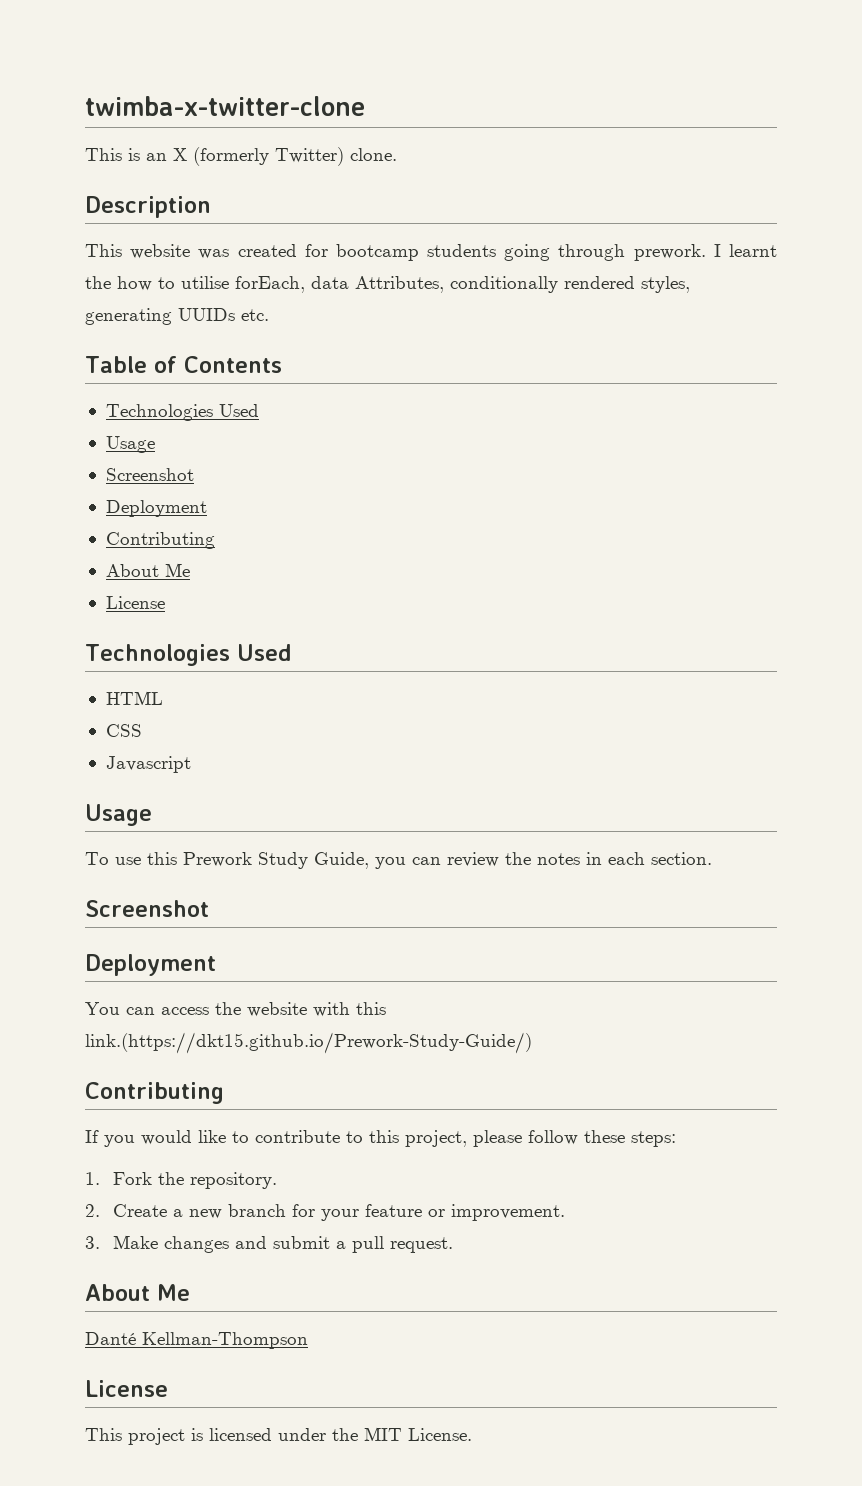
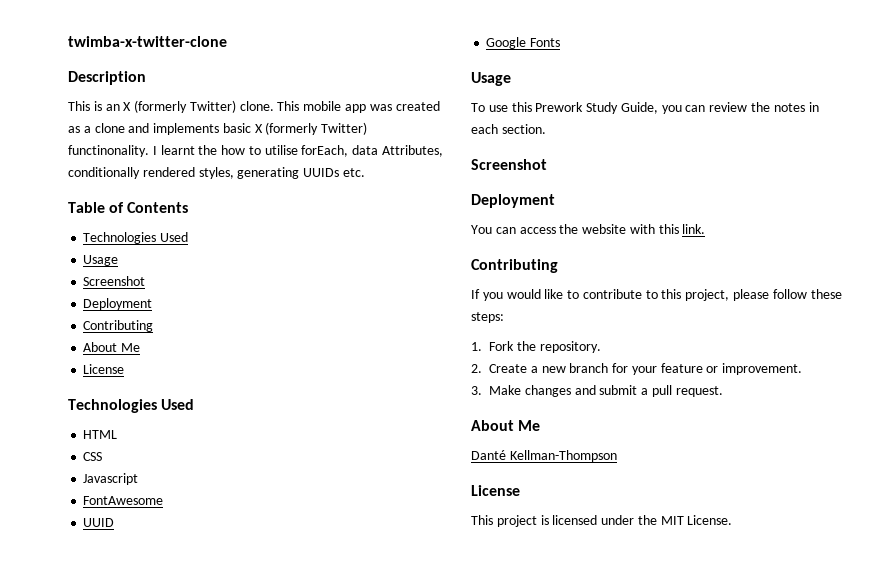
(365, 106) none -> [68,71,146,85] // Description
[85,196,211,218] [85,244,706,261] // Description // This website was created for bootcamp students going through prework. -> [277,101,440,113] [68,122,368,135] [68,145,149,157] This mobile app was created as a clone and implements basic X (formerly Twitter) functinonality.
(191, 764) none -> [83,496,164,505] [83,518,115,527] [486,37,561,49] // FontAwesome // UUID // Google Fonts
[85,1032,532,1054] link.(https://dkt15.github.io/Prework-Study-Guide/) -> [682,224,706,234] link.

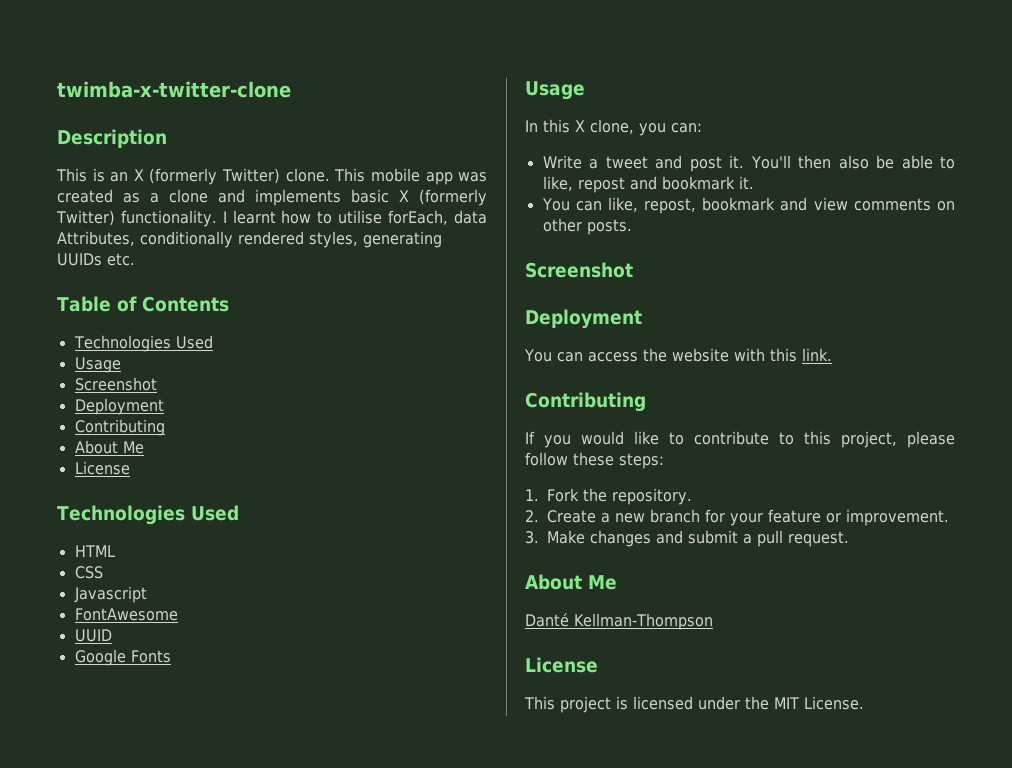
[68,145,149,157] functinonality. -> [120,210,217,227] functionality.
[198,145,218,155] the -> (276, 217) none
[471,102,819,114] [471,124,546,134] To use this Prework Study Guide, you can review the notes in each section. -> [525,119,702,136] [542,155,955,172] [542,176,754,193] [541,197,955,214] [542,218,632,235] In this X clone, you can: // Write a tweet and post it. You'll then also be able to like, repost and bookmark it. // You can like, repost, bookmark and view comments on other posts.

